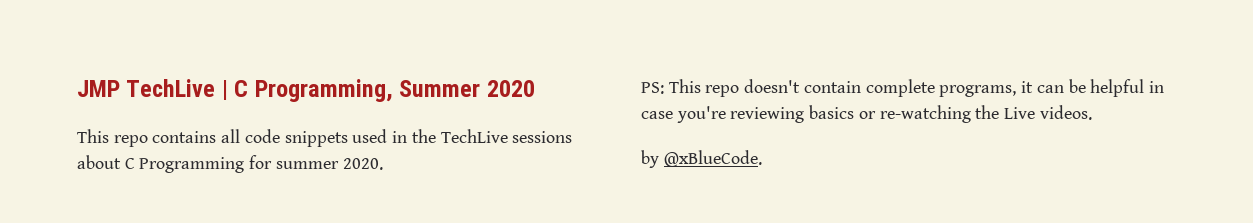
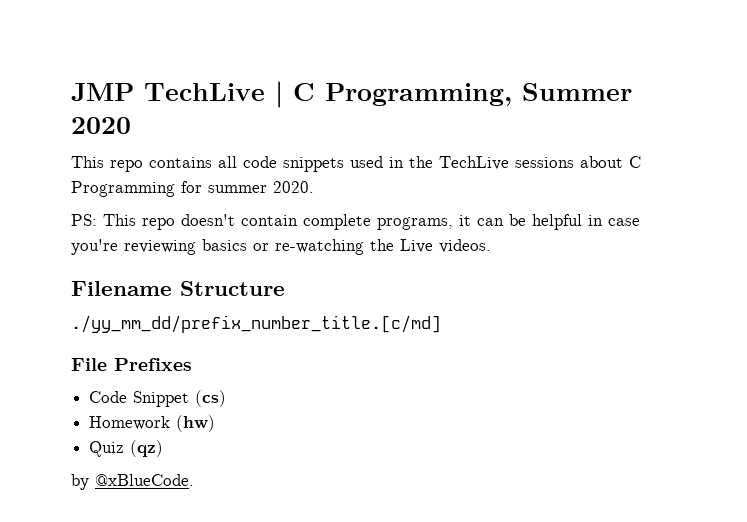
(1092, 112) none -> [71,281,285,296] [71,315,441,333] [71,358,192,371] [89,390,227,407] [89,415,216,432] [89,440,164,457] // Filename Structure // ./yy_mm_dd/prefix_number_title.[c/md] // File Prefixes // Code Snippet (cs) // Homework (hw) // Quiz (qz)

